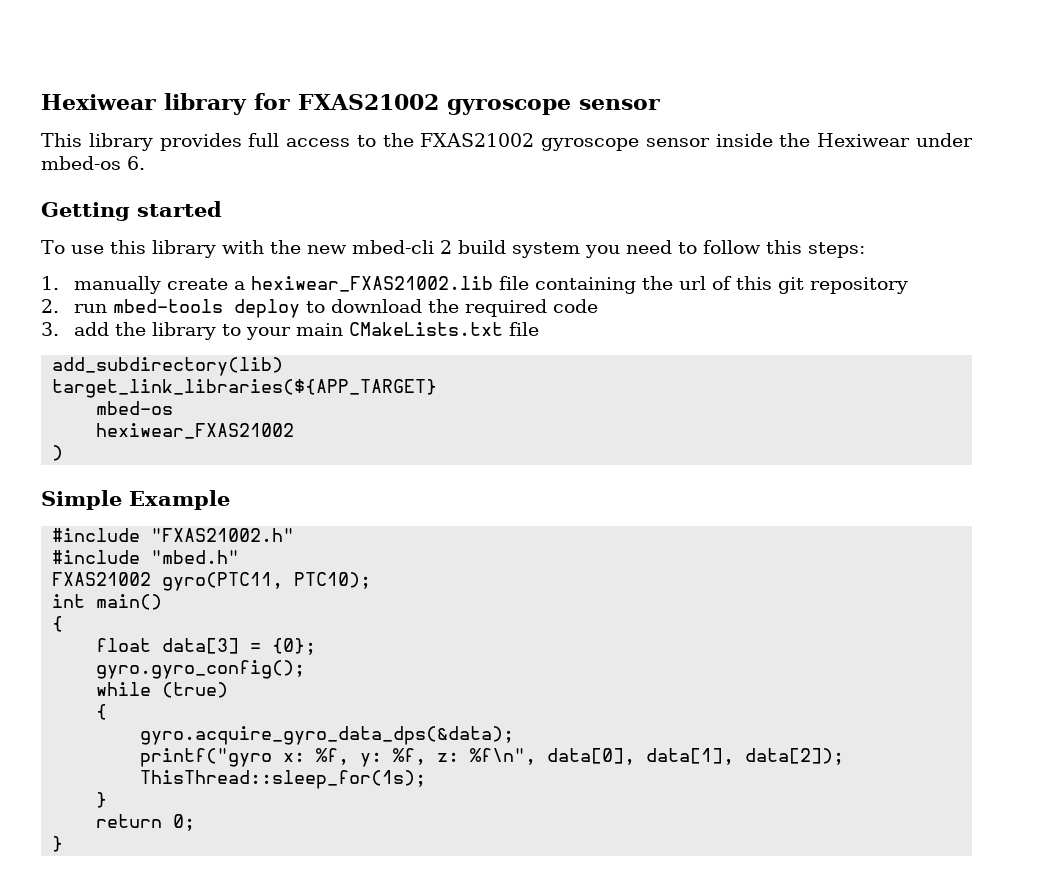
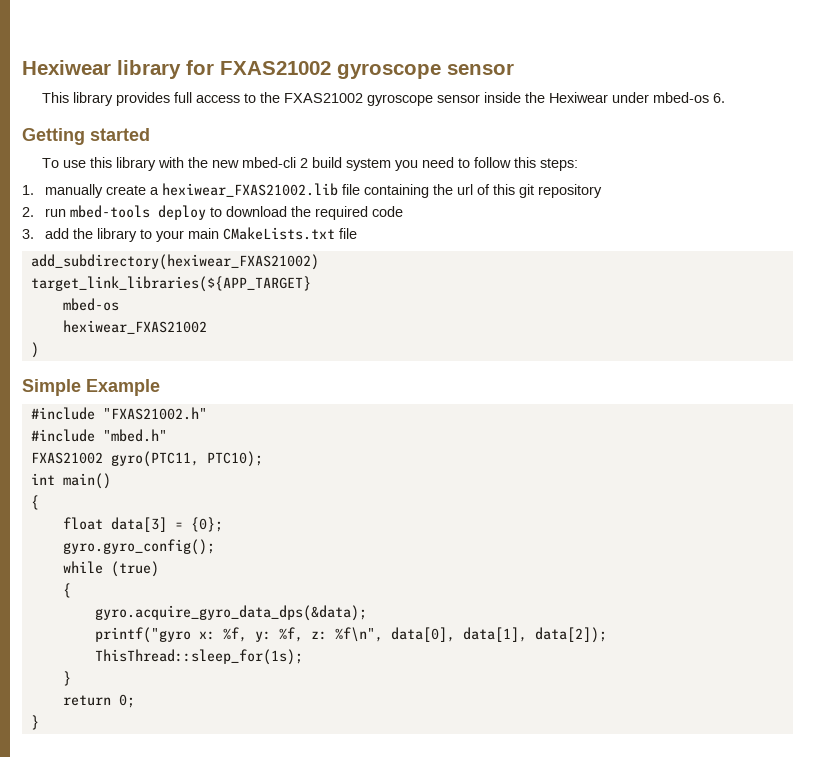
[52,357,284,376] add_subdirectory(lib) -> [30,254,319,270] add_subdirectory(hexiwear_FXAS21002)

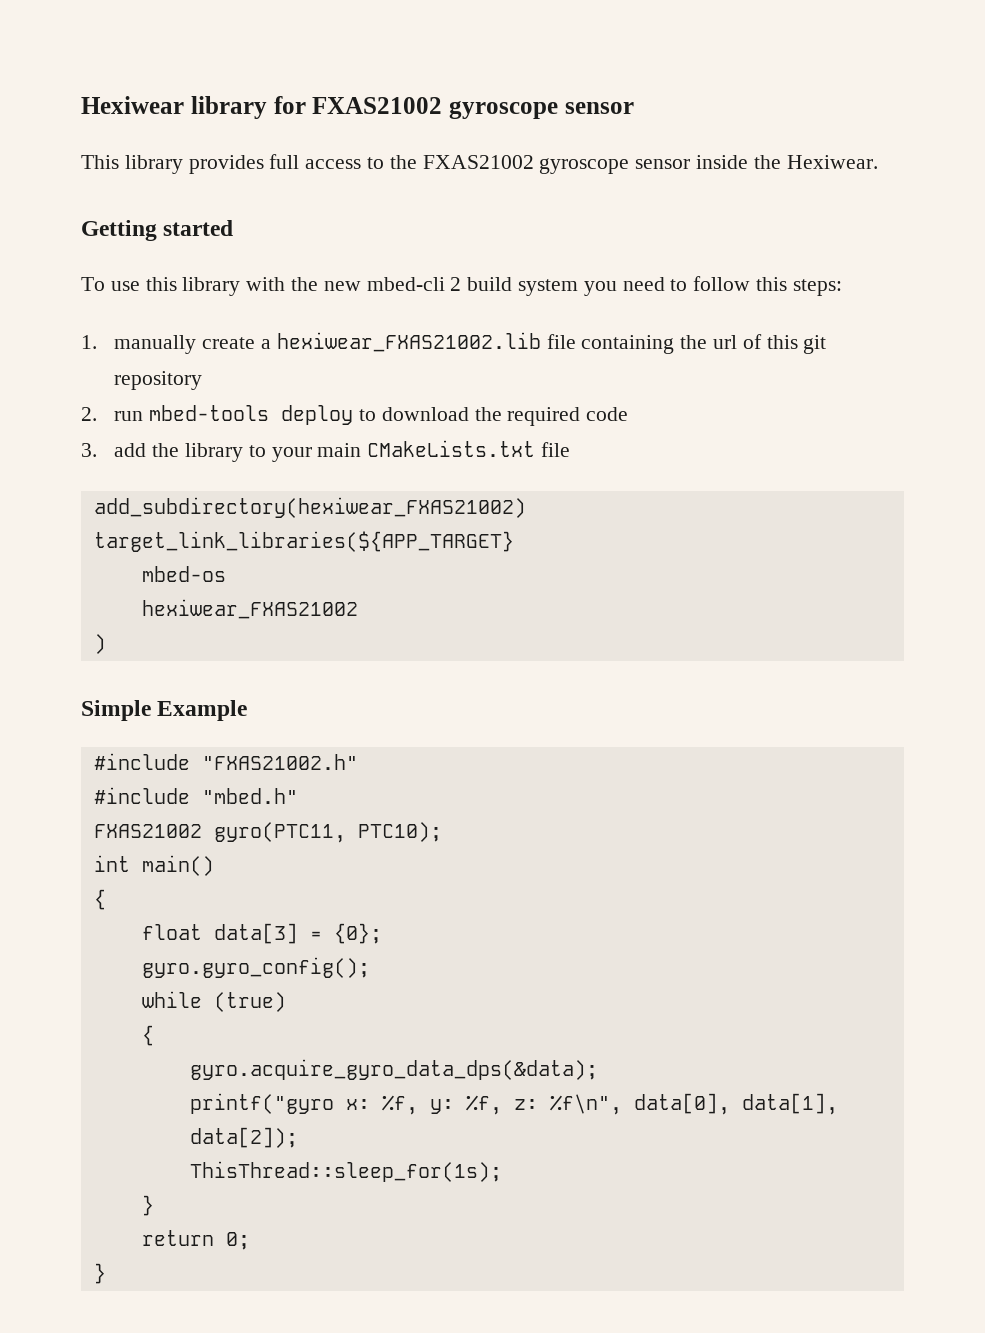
[548,92,725,103] Hexiwear under mbed-os 6. -> [786,155,878,169] Hexiwear.

